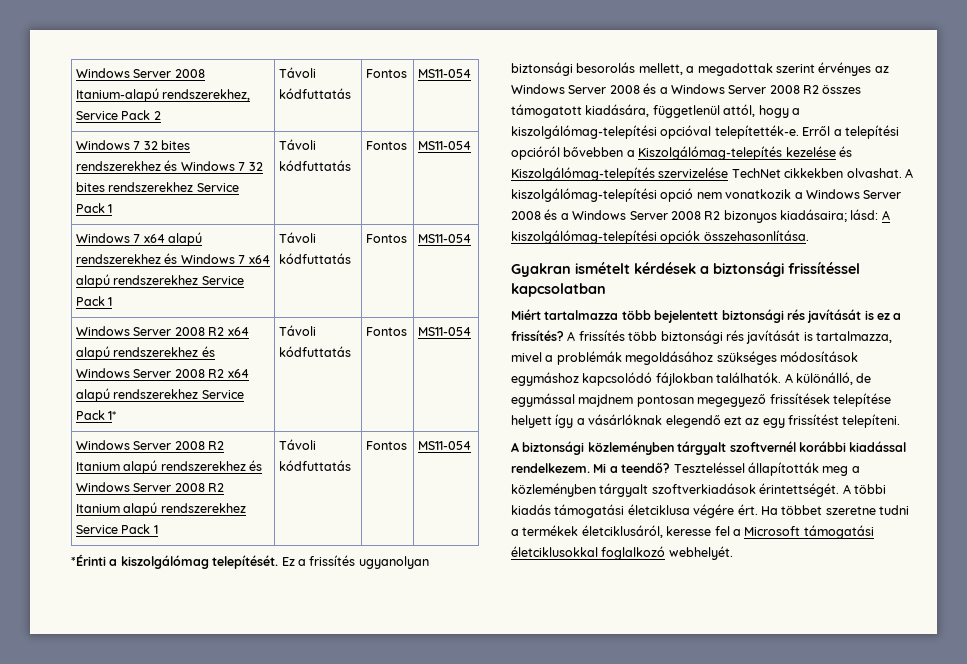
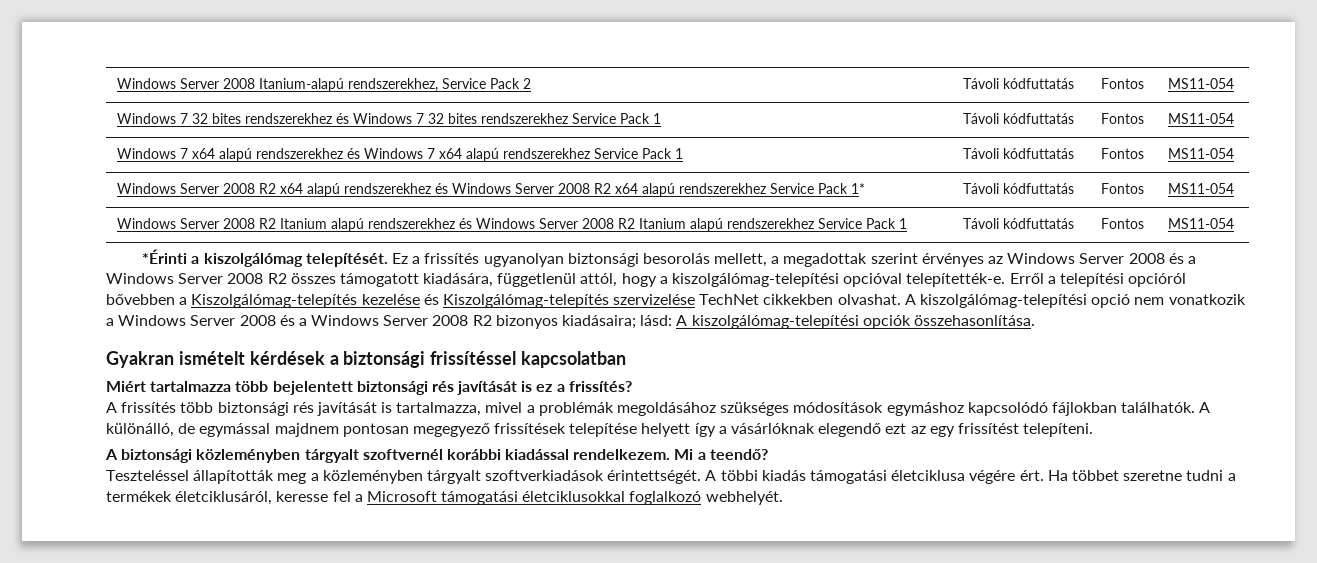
(564, 335) none -> (632, 386) //
(671, 468) none -> (768, 454) //

